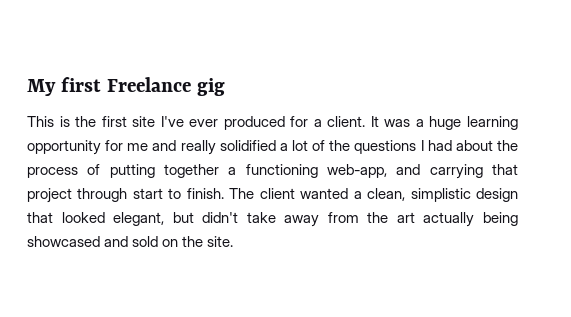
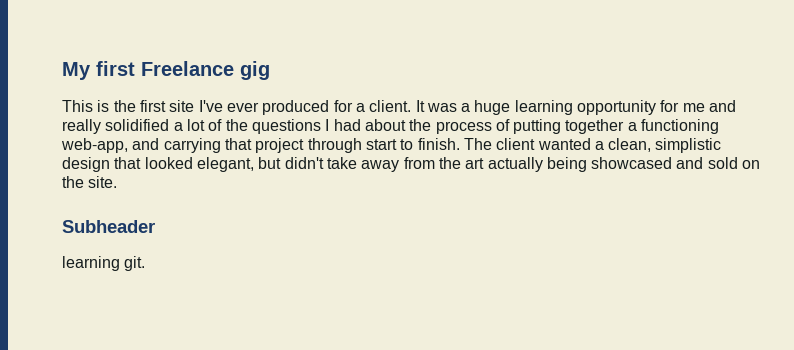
(234, 241) none -> [62,220,155,233] [62,256,146,271] // Subheader // learning git.

